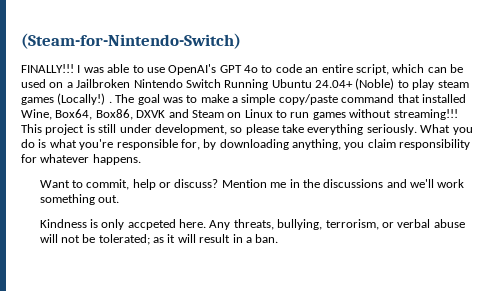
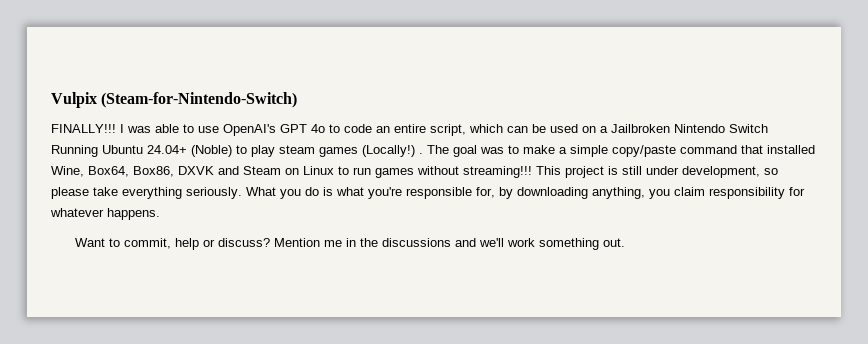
(21, 41) none -> [51,92,97,108] Vulpix
[39,219,465,230] [39,234,279,245] // Kindness is only accpeted here. Any threats, bullying, terrorism, or verbal abuse will not be tolerated; as it will result in a ban. -> (625, 242) none

